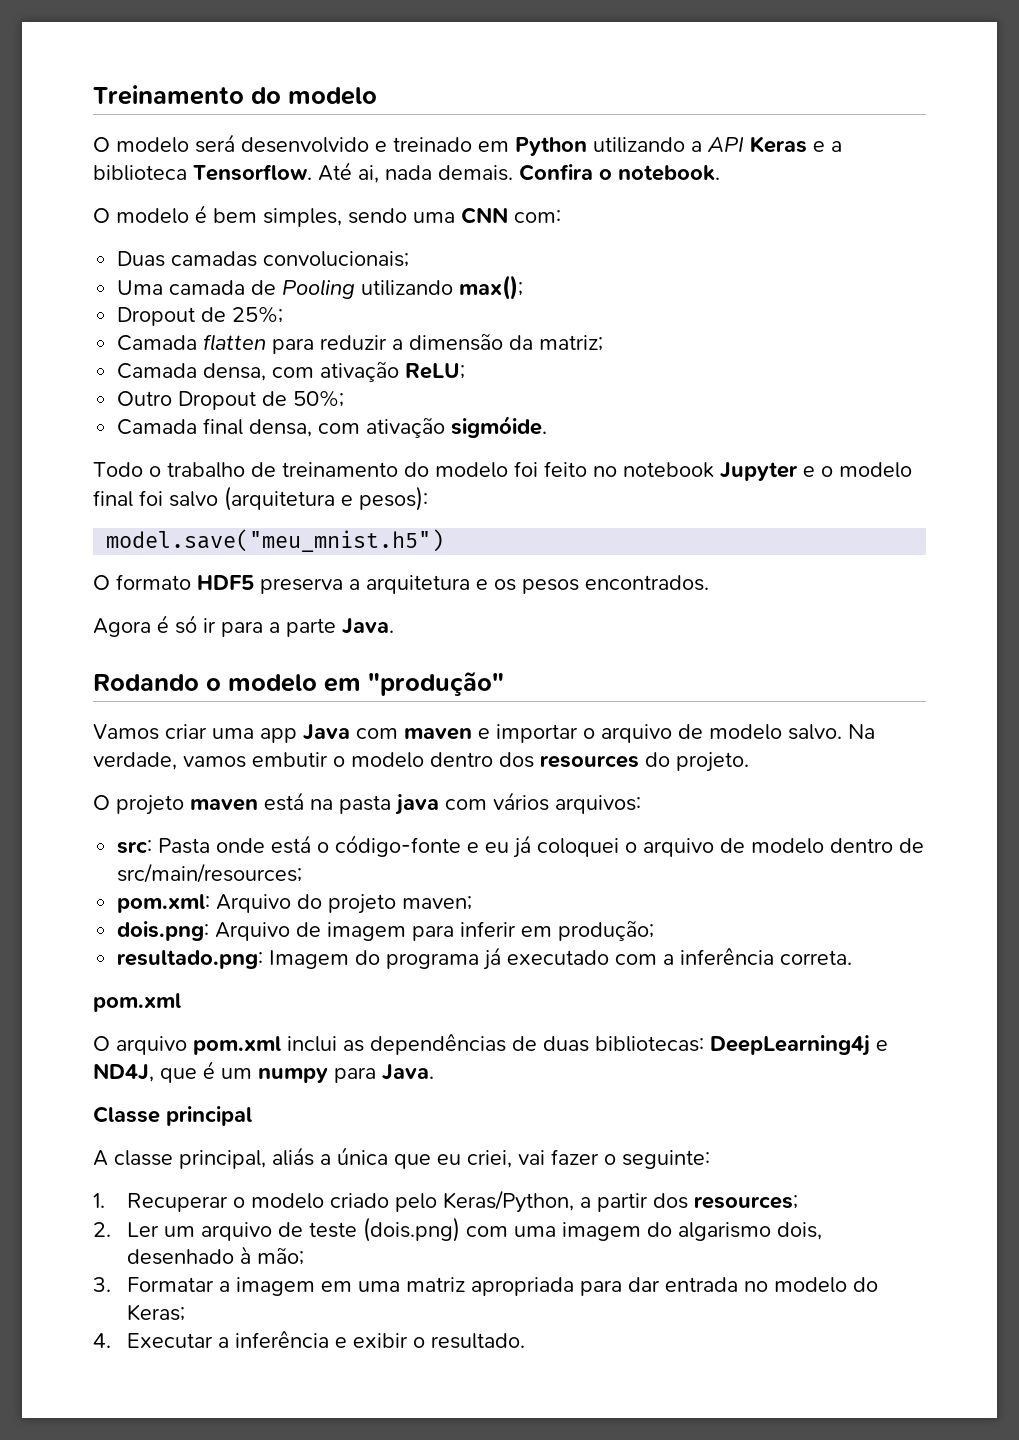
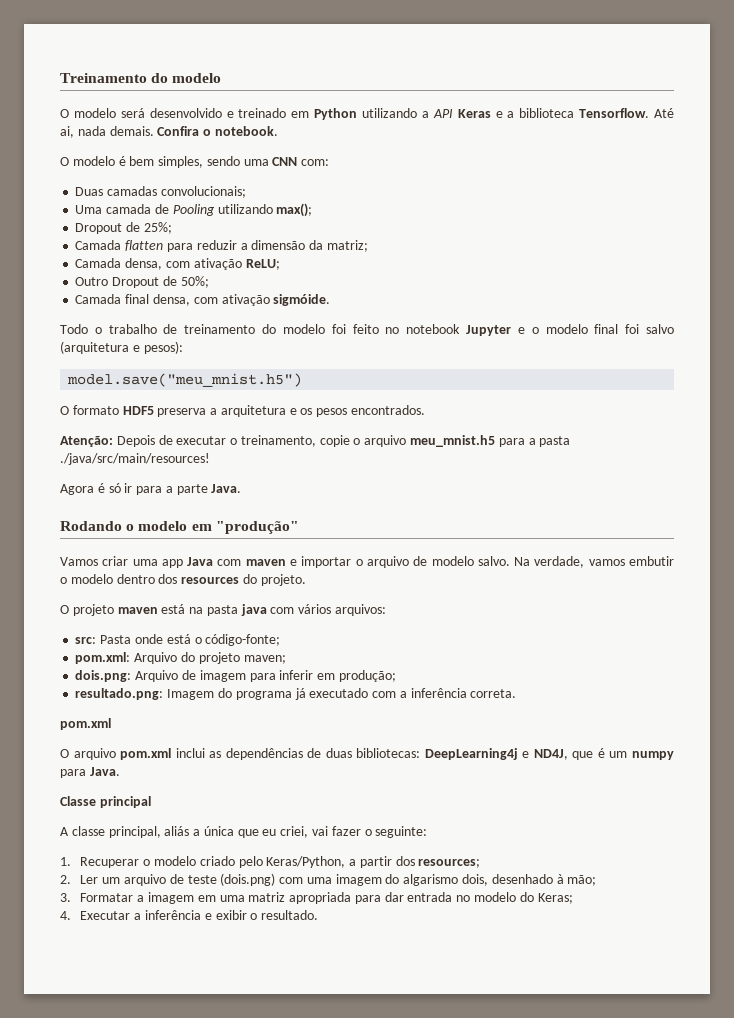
(709, 583) none -> [60,435,571,447] [60,453,210,465] // Atenção: Depois de executar o treinamento, copie o arquivo meu_mnist.h5 para a pasta ./java/src/main/resources!
[335,835,925,858] [117,863,303,883] código-fonte e eu já coloquei o arquivo de modelo dentro de src/main/resources; -> [205,634,281,646] código-fonte;

